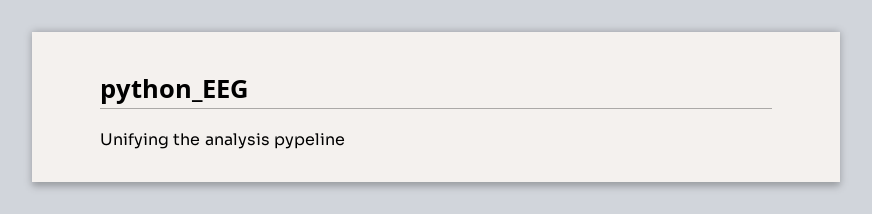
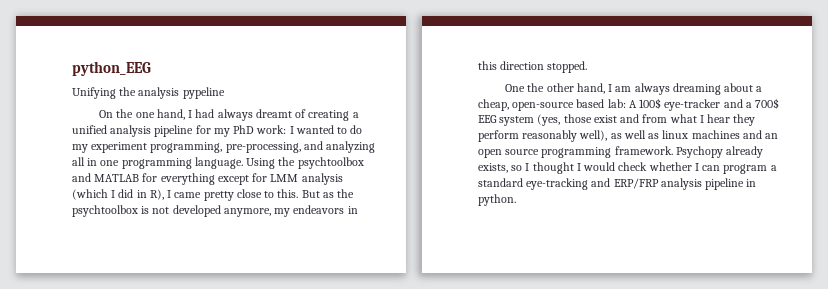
(345, 141) none -> [99,109,359,121] [72,125,363,137] [72,141,376,153] [72,157,364,169] [72,173,343,185] [72,189,355,201] [72,205,358,217] [478,61,588,73] [505,83,763,95] [478,98,780,111] [478,114,756,126] [478,130,779,142] [478,146,764,158] [478,162,777,174] [478,178,757,190] [478,194,516,206] // On the one hand, I had always dreamt of creating a unified analysis pipeline for my PhD work: I wanted to do my experiment programming, pre-processing, and analyzing all in one programming language. Using the psychtoolbox and MATLAB for everything except for LMM analysis (which I did in R), I came pretty close to this. But as the psychtoolbox is not developed anymore, my endeavors in this direction stopped. // One the other hand, I am always dreaming about a cheap, open-source based lab: A 100$ eye-tracker and a 700$ EEG system (yes, those exist and from what I hear they perform reasonably well), as well as linux machines and an open source programming framework. Psychopy already exists, so I thought I would check whether I can program a standard eye-tracking and ERP/FRP analysis pipeline in python.

